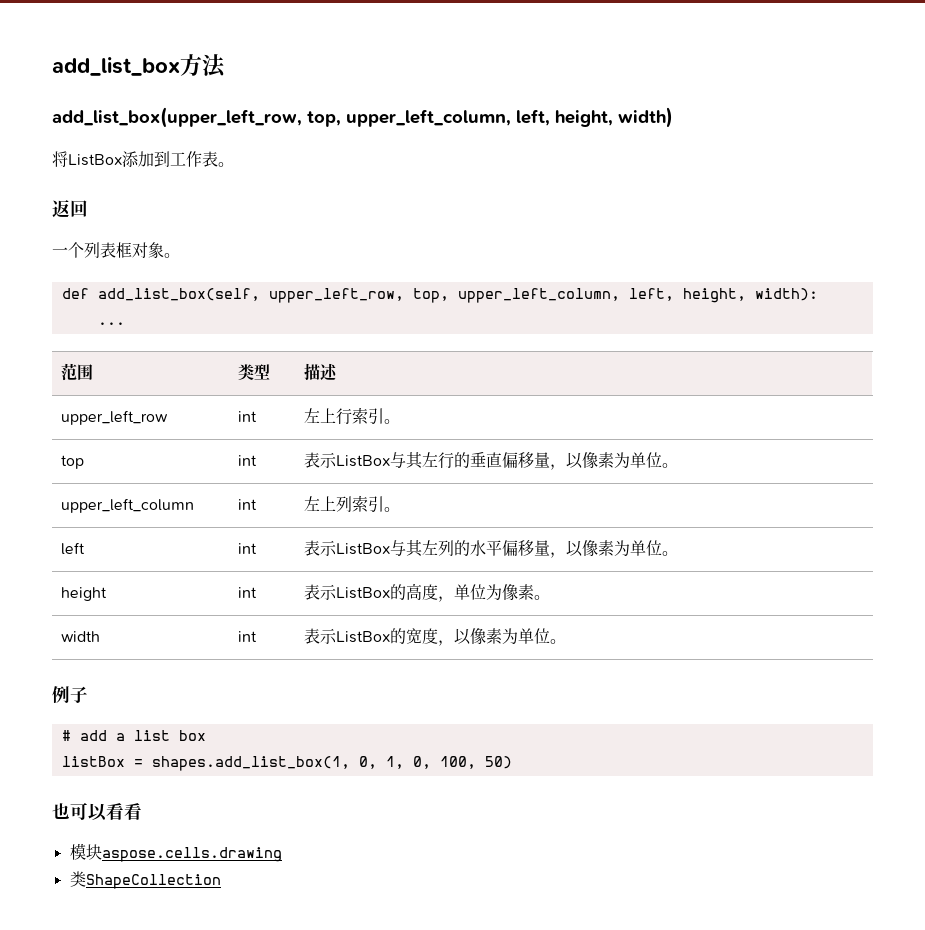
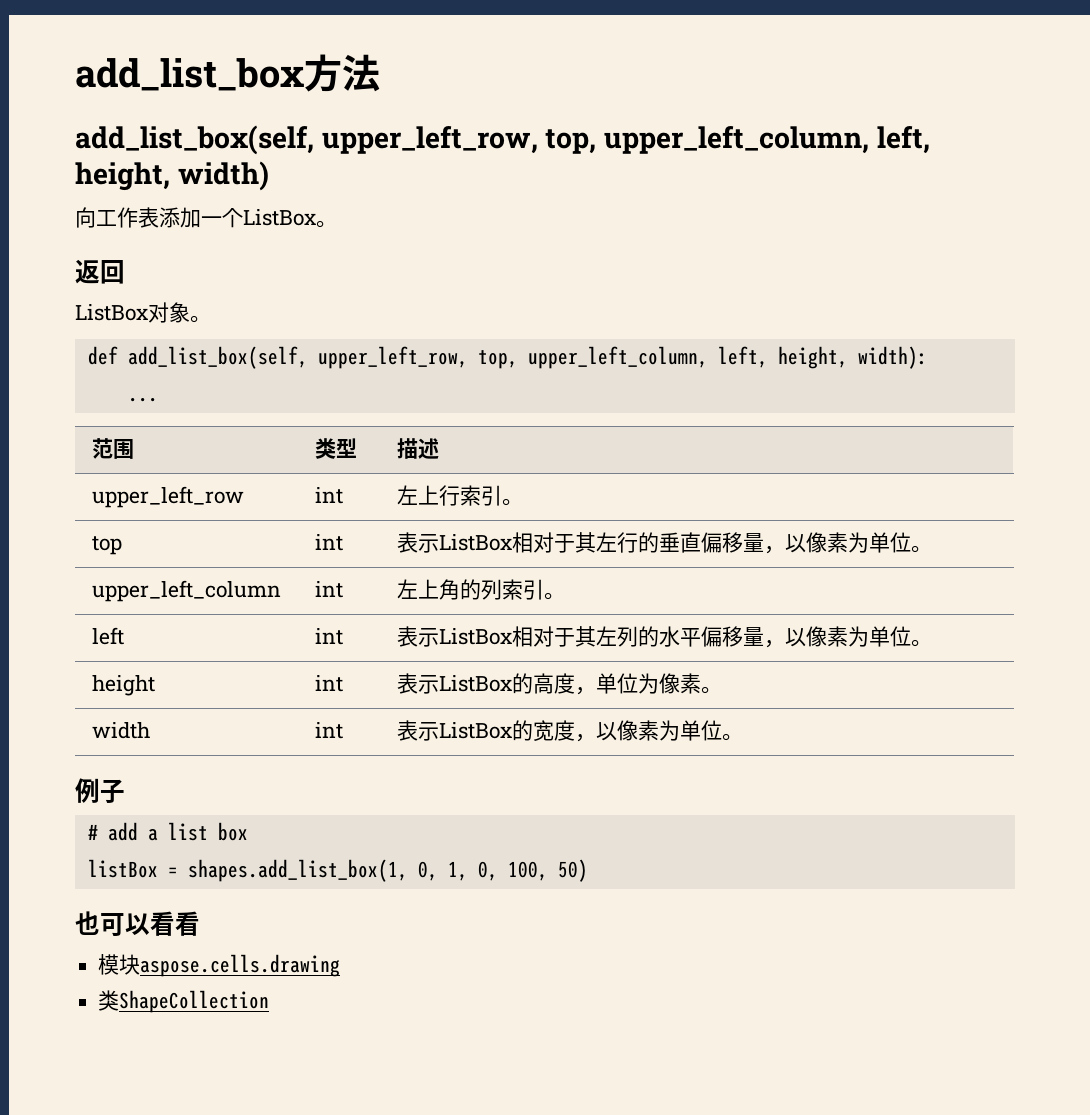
[52,107,302,128] add_list_box(upper_left_row, -> [75,125,538,155] add_list_box(self, upper_left_row,
[52,151,218,167] 将ListBox添加到工作表 -> [75,207,316,228] 向工作表添加一个ListBox
[52,242,132,258] 一个列表框 -> [75,304,148,321] ListBox
[390,452,407,468] 与 -> [511,532,575,553] 相对于
(337, 503) none -> [438,579,481,600] 角的
[390,540,407,556] 与 -> [511,626,575,647] 相对于

